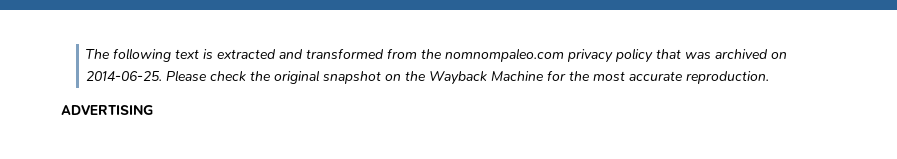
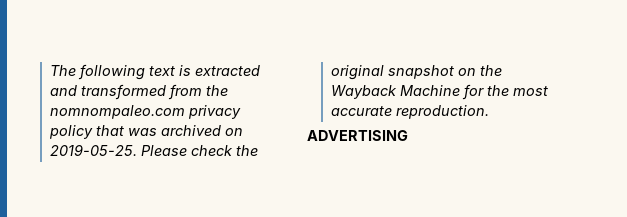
[86,71,163,81] 2014-06-25. -> [50,144,138,156] 2019-05-25.

